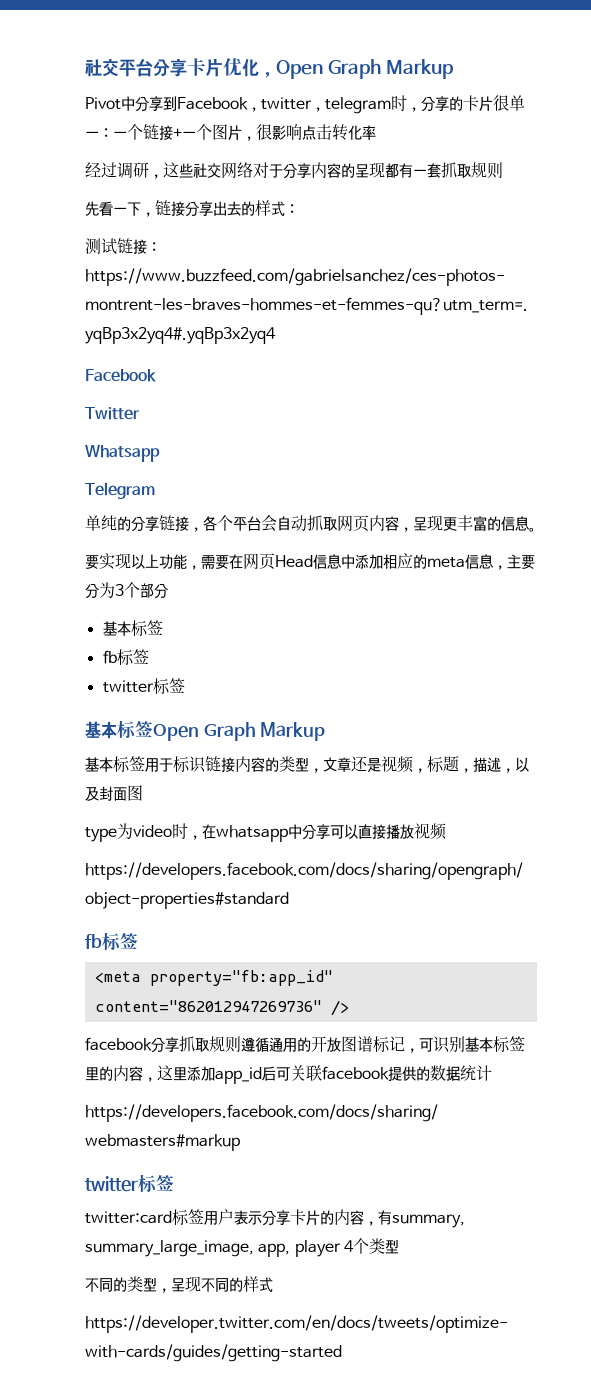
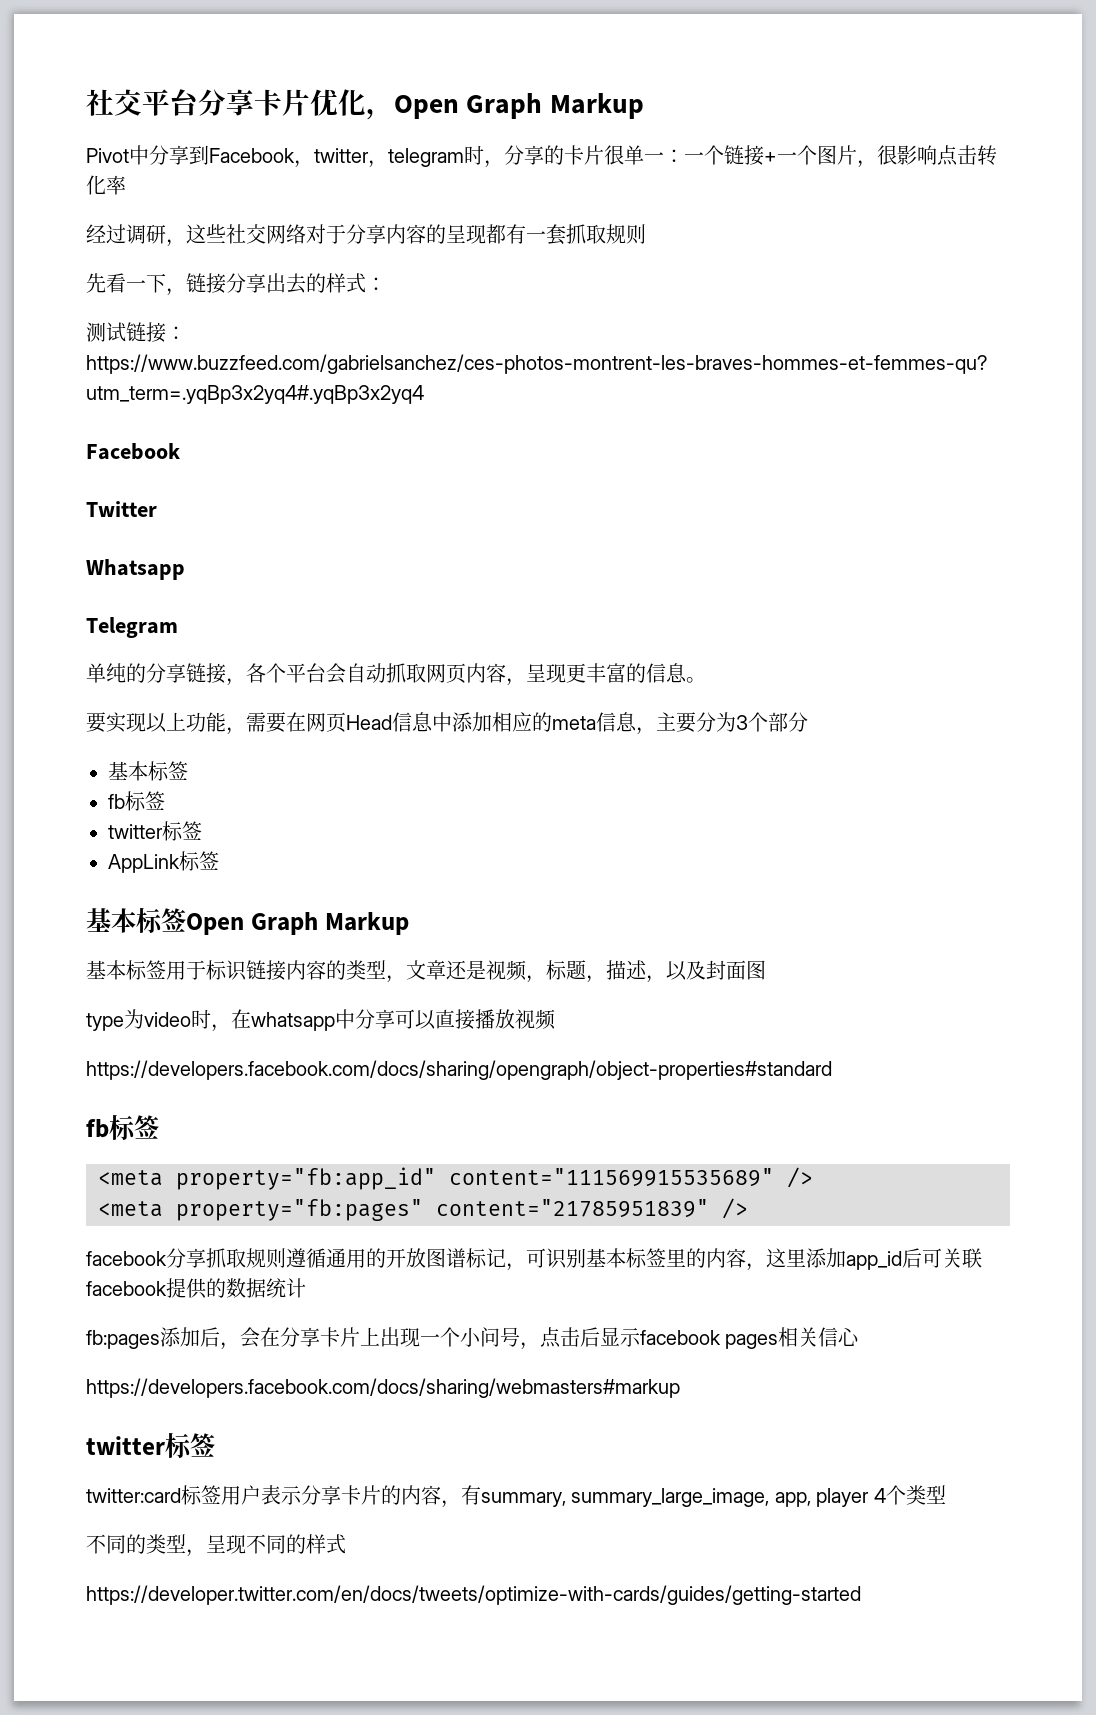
(185, 685) none -> [108,851,219,873] // AppLink标签
[94,1000,322,1012] content="862012947269736" -> [449,1167,813,1188] [98,1199,709,1221] content="111569915535689" /> // <meta property="fb:pages" content="21785951839"
(492, 1073) none -> [86,1327,861,1350] // fb:pages添加后，会在分享卡片上出现一个小问号，点击后显示facebook pages相关信心

